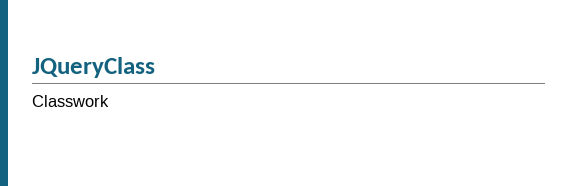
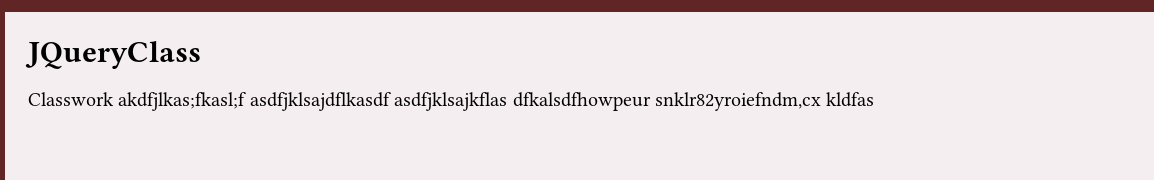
(109, 101) none -> [118,92,875,111] akdfjlkas;fkasl;f asdfjklsajdflkasdf asdfjklsajkflas dfkalsdfhowpeur snklr82yroiefndm,cx kldfas

